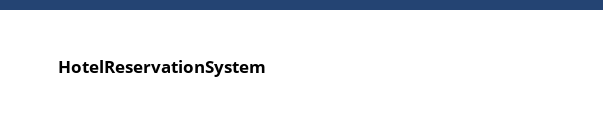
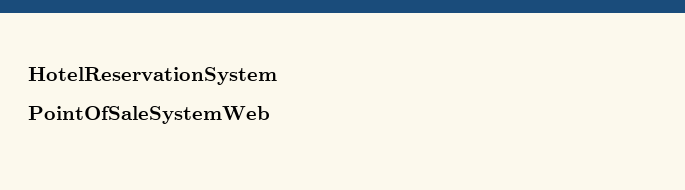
(266, 68) none -> [28,106,270,124] // PointOfSaleSystemWeb

